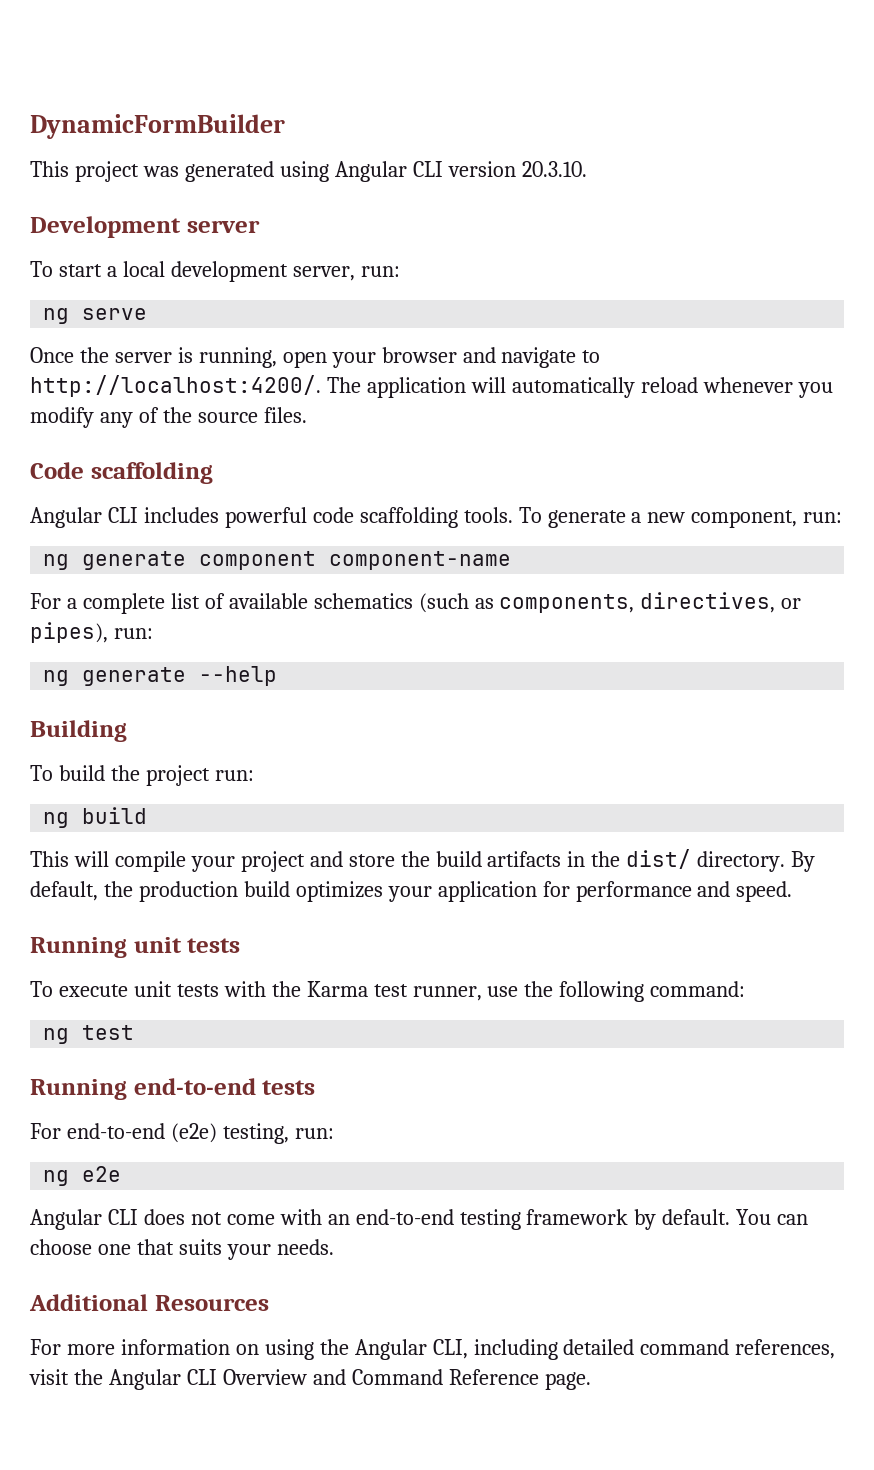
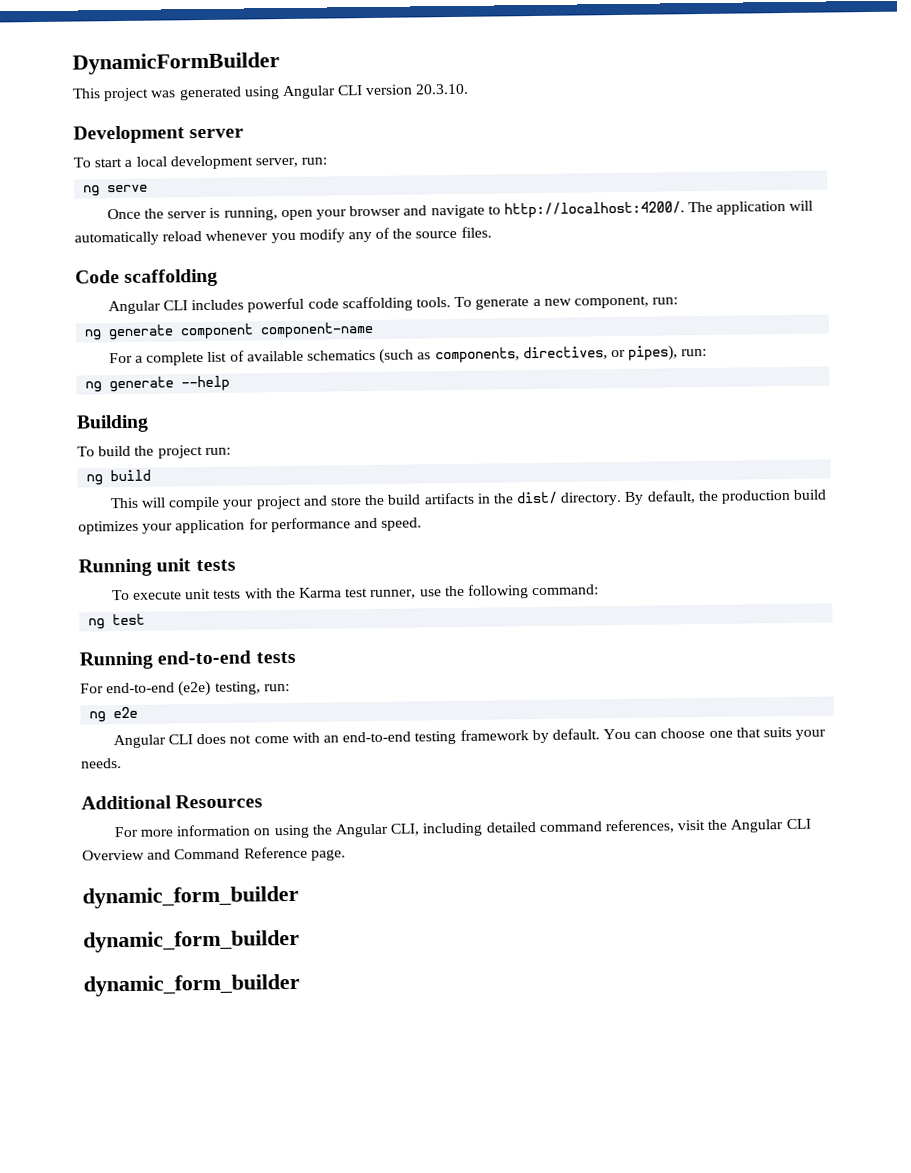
(591, 1381) none -> [82,885,299,909] [83,929,300,953] [83,973,300,997] // dynamic_form_builder // dynamic_form_builder // dynamic_form_builder

